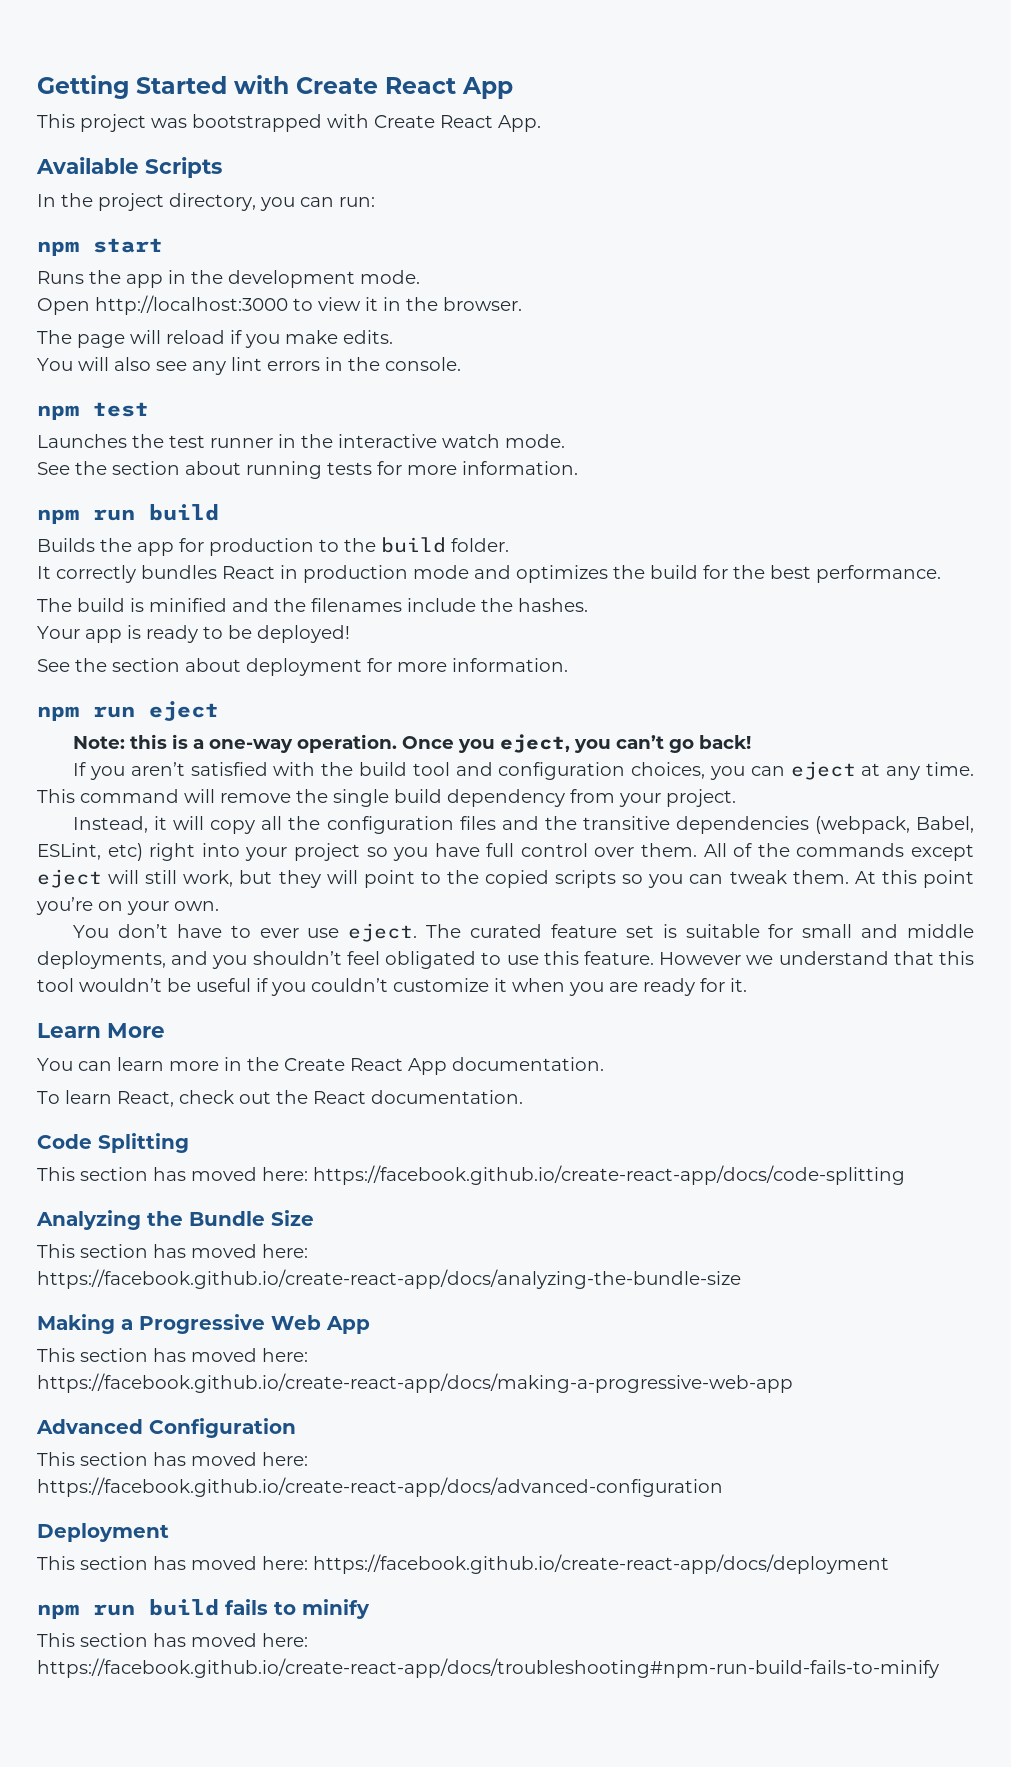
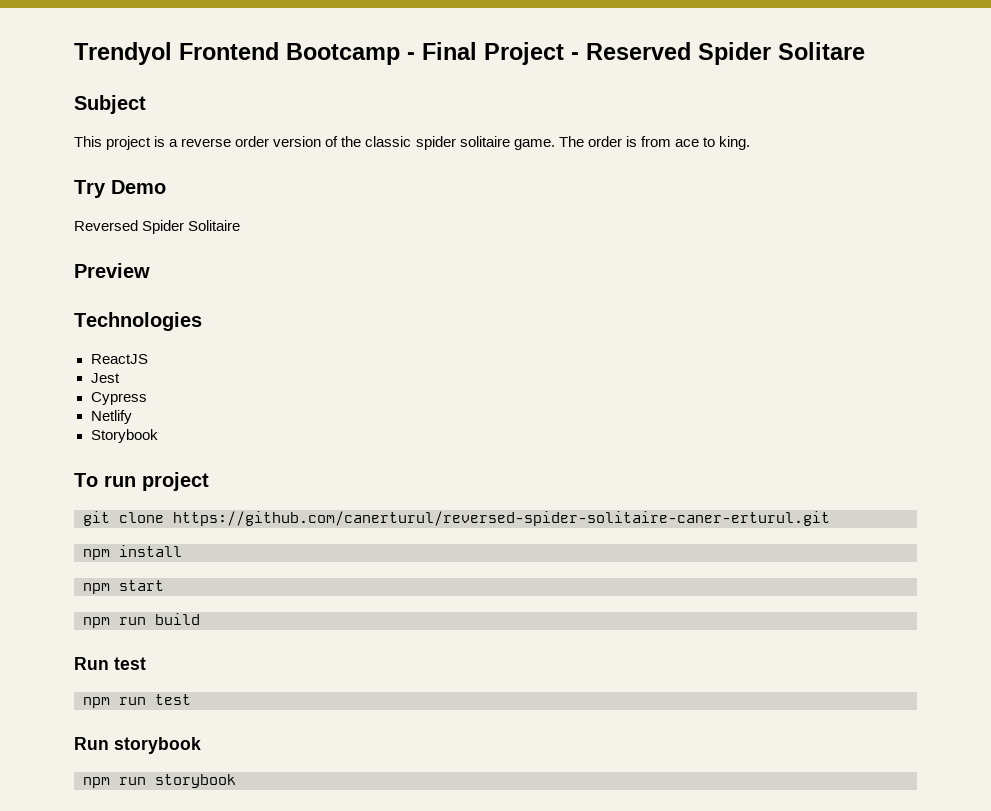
[37,75,513,99] [37,114,541,132] [36,157,222,178] [37,193,375,211] [37,238,163,256] [37,270,420,288] [37,295,522,315] [37,330,393,348] [37,357,461,375] [37,402,149,420] [37,434,565,448] [37,461,578,479] [37,504,219,524] [37,537,509,556] [37,565,941,583] [37,598,588,612] [37,625,350,643] [37,658,568,676] [37,701,219,721] [73,734,752,753] [73,761,975,780] [37,789,736,807] [73,816,974,834] [37,843,975,861] [37,869,974,888] [36,897,219,915] [73,923,975,942] [37,951,974,969] [37,978,747,996] [37,1023,165,1038] [37,1057,604,1075] [37,1090,523,1107] [37,1133,189,1153] [37,1165,905,1185] [36,1210,314,1230] [37,1244,308,1258] [37,1269,741,1289] [37,1314,370,1334] [37,1348,308,1362] [37,1373,793,1393] [36,1418,296,1438] [37,1452,308,1466] [37,1477,723,1497] [37,1523,169,1542] [37,1554,889,1574] [37,1599,370,1619] [37,1633,308,1647] [37,1658,939,1678] Getting Started with Create React App // This project was bootstrapped with Create React App. // Available Scripts // In the project directory, you can run: // npm start // Runs the app in the development mode. // Open http://localhost:3000 to view it in the browser. // The page will reload if you make edits. // You will also see any lint errors in the console. // npm test // Launches the test runner in the interactive watch mode. // See the section about running tests for more information. // npm run build // Builds the app for production to the build folder. // It correctly bundles React in production mode and optimizes the build for the best performance. // The build is minified and the filenames include the hashes. // Your app is ready to be deployed! // See the section about deployment for more information. // npm run eject // Note: this is a one-way operation. Once you eject, you can’t go back! // If you aren’t satisfied with the build tool and configuration choices, you can eject at any time. This command will remove the single build dependency from your project. // Instead, it will copy all the configuration files and the transitive dependencies (webpack, Babel, ESLint, etc) right into your project so you have full control over them. All of the commands except eject will still work, but they will point to the copied scripts so you can tweak them. At this point you’re on your own. // You don’t have to ever use eject. The curated feature set is suitable for small and middle deployments, and you shouldn’t feel obligated to use this feature. However we understand that this tool wouldn’t be useful if you couldn’t customize it when you are ready for it. // Learn More // You can learn more in the Create React App documentation. // To learn React, check out the React documentation. // Code Splitting // This section has moved here: https://facebook.github.io/create-react-app/docs/code-splitting // Analyzing the Bundle Size // This section has moved here: https://facebook.github.io/create-react-app/docs/analyzing-the-bundle-size // Making a Progressive Web App // This section has moved here: https://facebook.github.io/create-react-app/docs/making-a-progressive-web-app // Advanced Configuration // This section has moved here: https://facebook.github.io/create-react-app/docs/advanced-configuration // Deployment // This section has moved here: https://facebook.github.io/create-react-app/docs/deployment // npm run build fails to minify // This section has moved here: https://facebook.github.io/create-react-app/docs/troubleshooting#npm-run-build-fails-to-minify -> [74,42,865,65] [74,95,146,114] [74,136,750,150] [74,180,166,198] [74,220,241,234] [74,263,150,278] [74,312,202,331] [90,354,148,364] [90,373,120,383] [90,392,147,405] [90,410,132,424] [90,429,158,443] [74,472,209,491] [83,511,830,526] [83,545,182,560] [83,580,164,594] [83,613,200,628] [74,657,146,670] [83,694,191,708] [74,737,201,754] [83,774,236,788] Trendyol Frontend Bootcamp - Final Project - Reserved Spider Solitare // Subject // This project is a reverse order version of the classic spider solitaire game. The order is from ace to king. // Try Demo // Reversed Spider Solitaire // Preview // Technologies // ReactJS // Jest // Cypress // Netlify // Storybook // To run project // git clone https://github.com/canerturul/reversed-spider-solitaire-caner-erturul.git // npm install // npm start // npm run build // Run test // npm run test // Run storybook // npm run storybook

